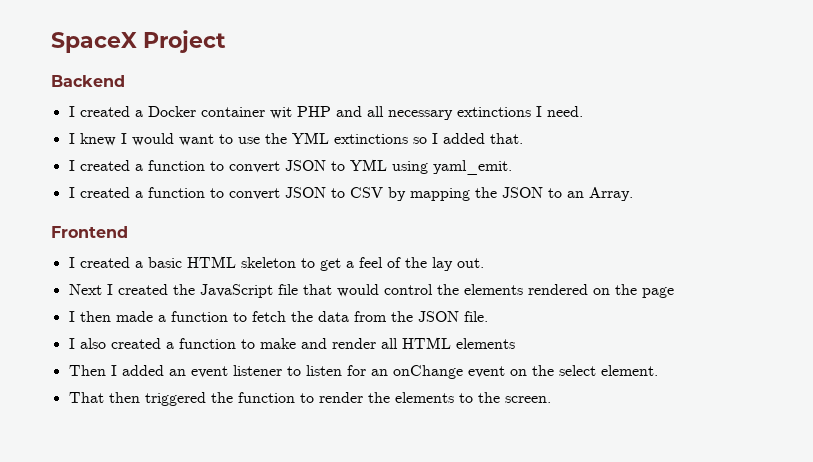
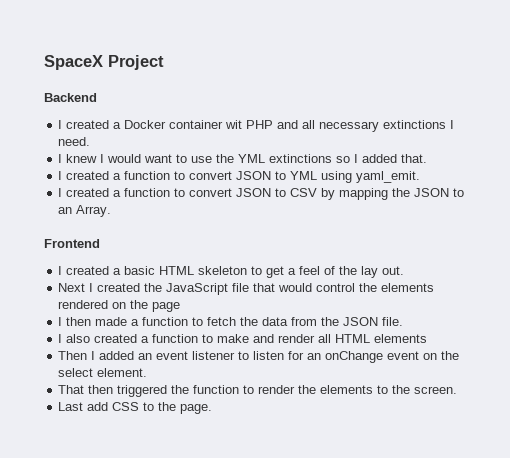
(551, 399) none -> [58,402,213,414] // Last add CSS to the page.

